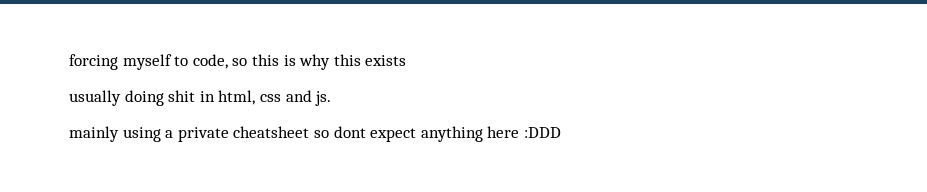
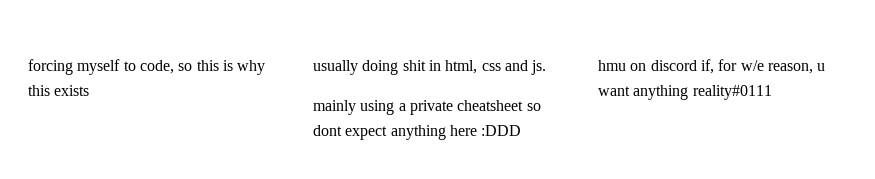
(561, 132) none -> [598,59,826,74] [598,85,772,100] // hmu on discord if, for w/e reason, u want anything reality#0111

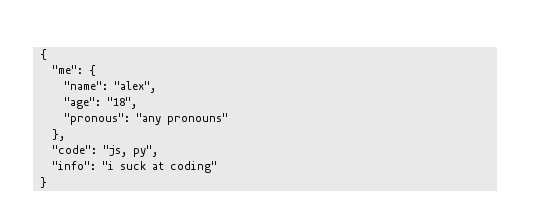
[28,59,266,75] [28,85,90,96] [313,60,547,75] [313,100,541,115] [313,125,522,140] [598,59,826,74] [598,85,772,100] forcing myself to code, so this is why this exists // usually doing shit in html, css and js. // mainly using a private cheatsheet so dont expect anything here :DDD // hmu on discord if, for w/e reason, u want anything reality#0111 -> [39,49,47,60] [51,65,96,76] [63,81,156,93] [63,97,137,109] [63,113,228,125] [51,129,65,141] [51,145,158,157] [51,161,217,173] [39,177,47,188] { // "me": { // "name": "alex", // "age": "18", // "pronous": "any pronouns" // }, // "code": "js, py", // "info": "i suck at coding" // }

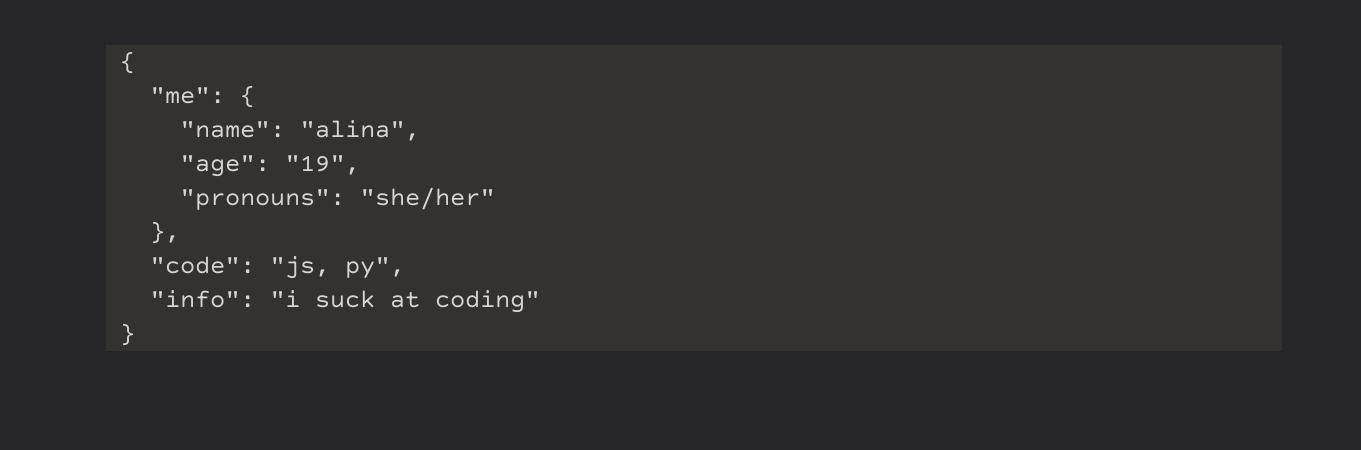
[113,81,156,93] "alex", -> [299,120,420,141] "alina",
[106,97,137,109] [63,113,228,125] "18", // "pronous": "any pronouns" -> [284,155,360,175] [179,187,495,210] "19", // "pronouns": "she/her"

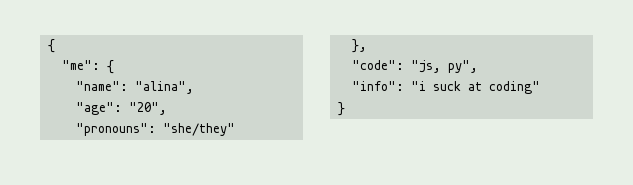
[284,155,360,175] "19", -> [128,102,167,115] "20",
[359,187,495,210] "she/her" -> [162,123,235,136] "she/they"

